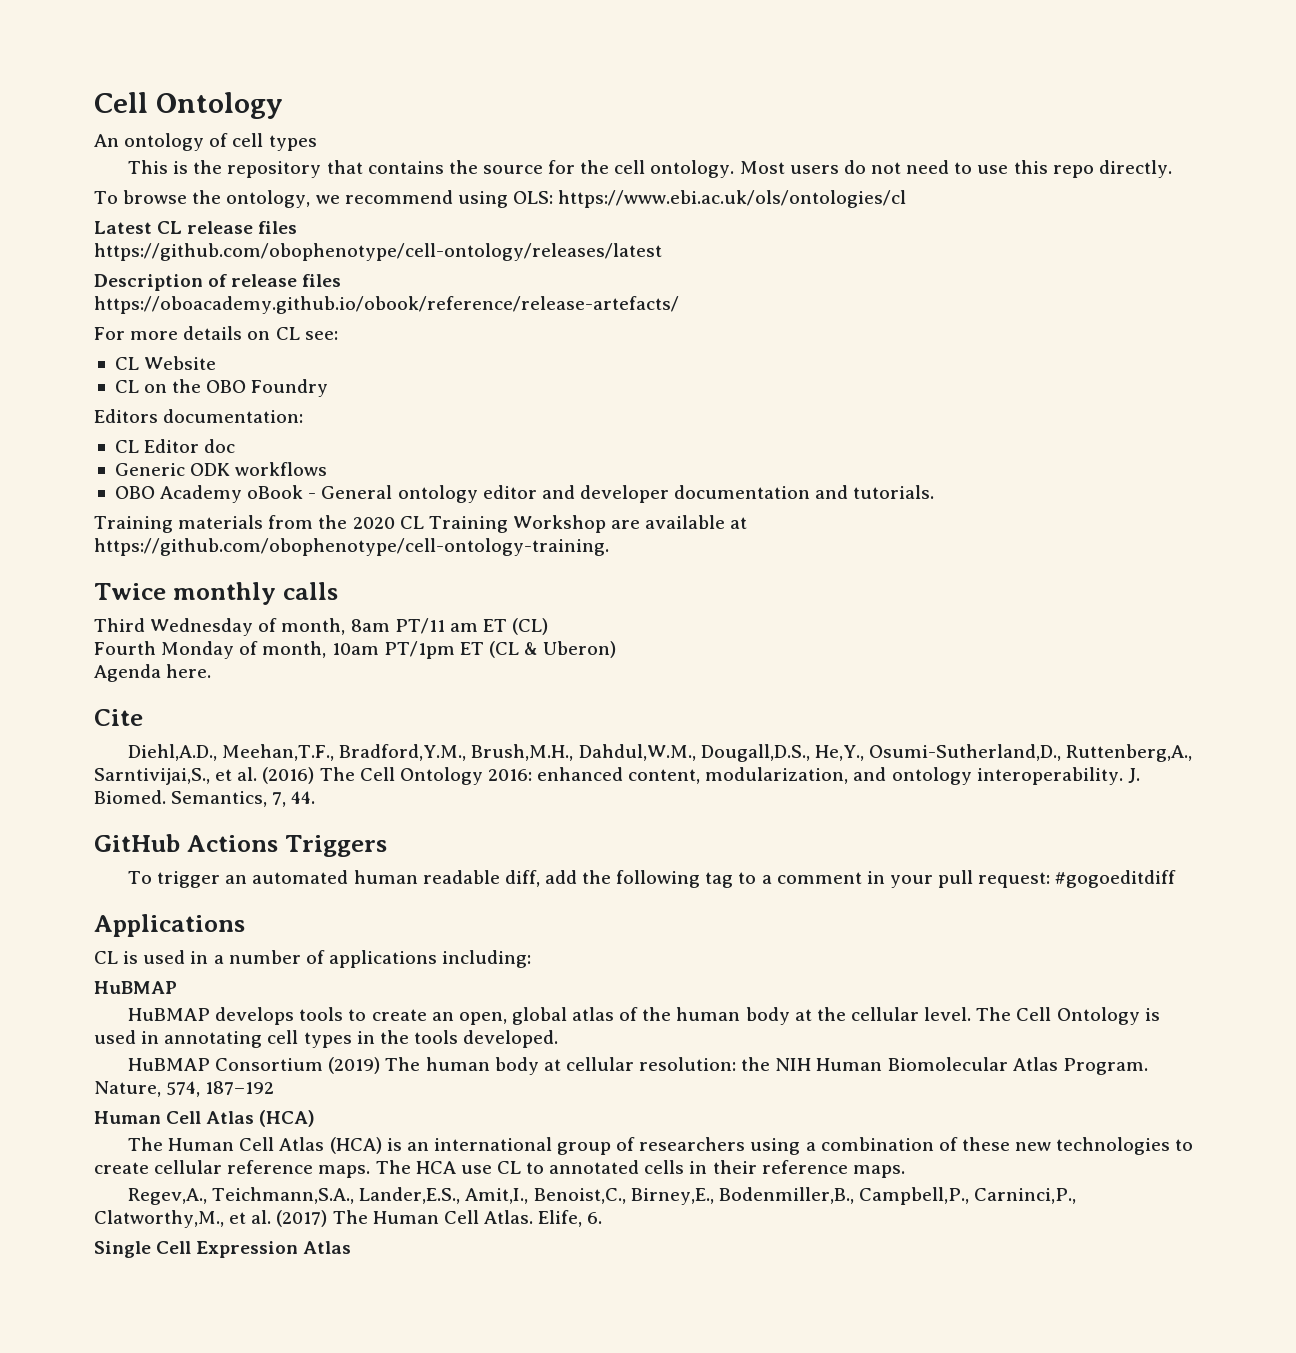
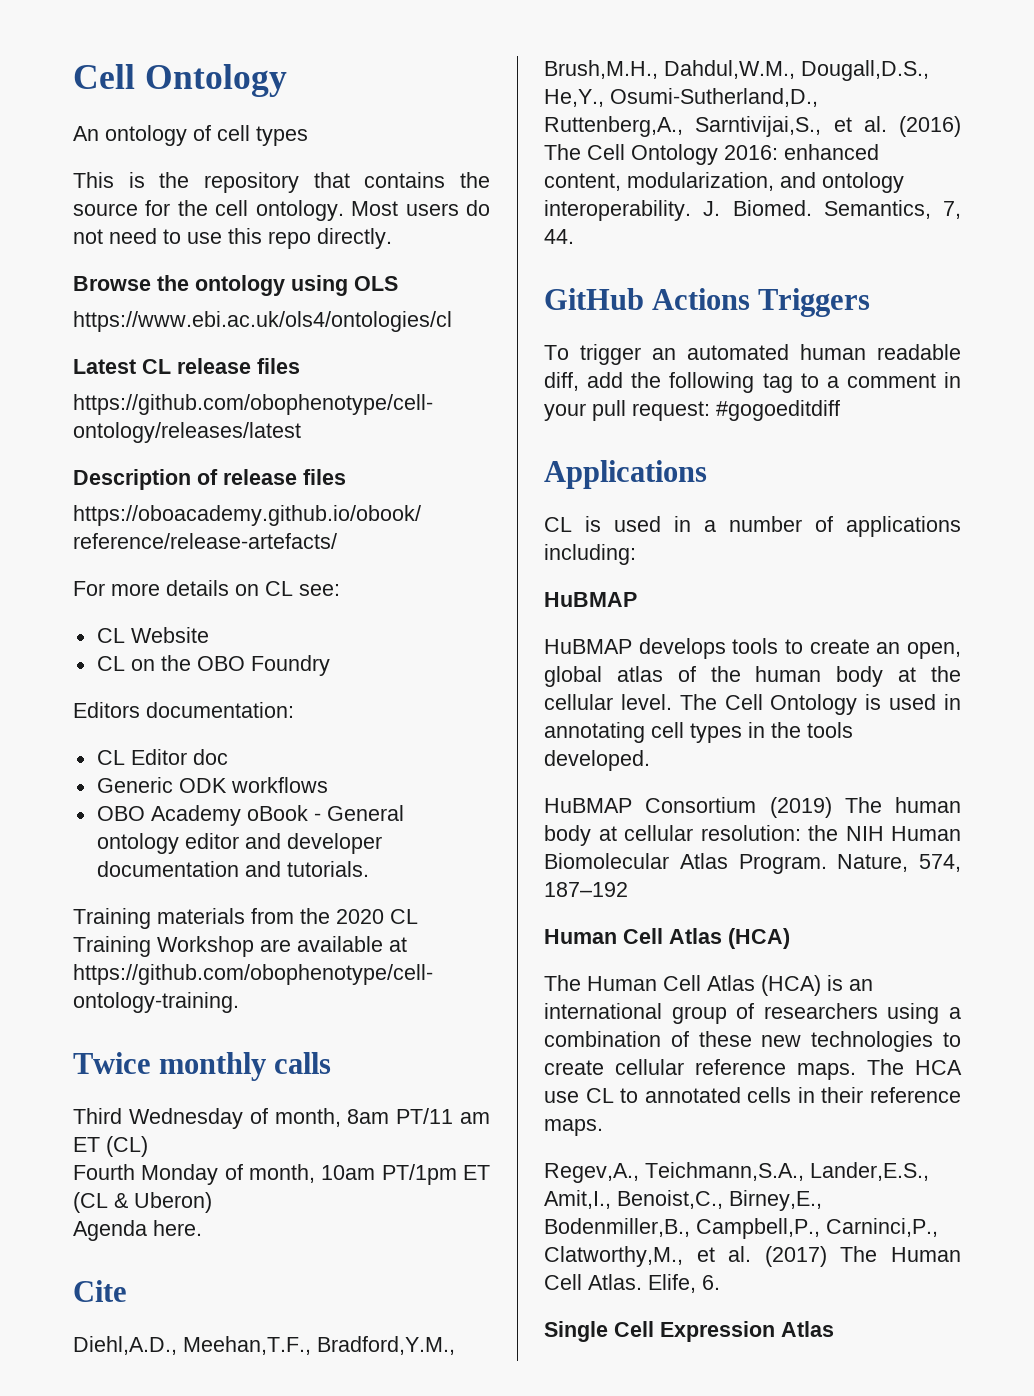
[94,190,907,208] To browse the ontology, we recommend using OLS: https://www.ebi.ac.uk/ols/ontologies/cl -> [73,275,398,296] [73,311,452,332] Browse the ontology using OLS // https://www.ebi.ac.uk/ols4/ontologies/cl

